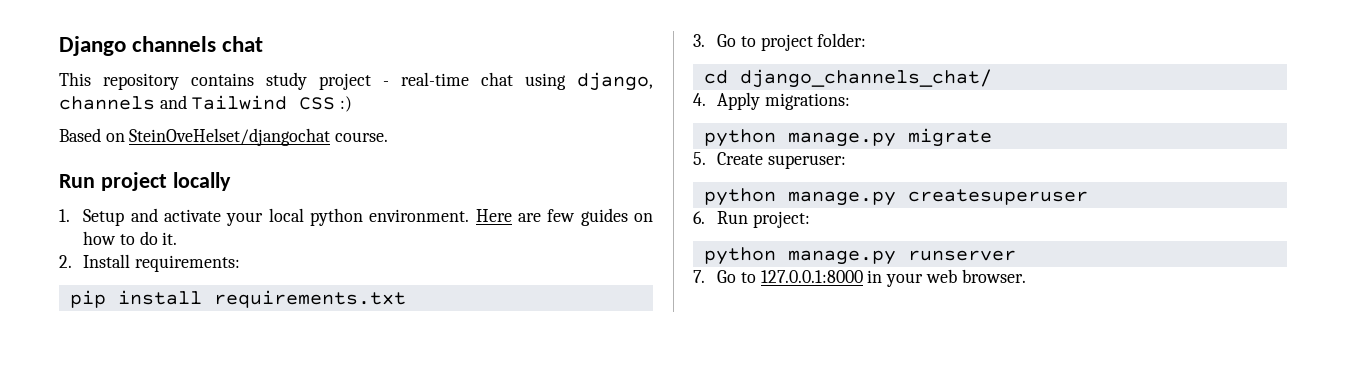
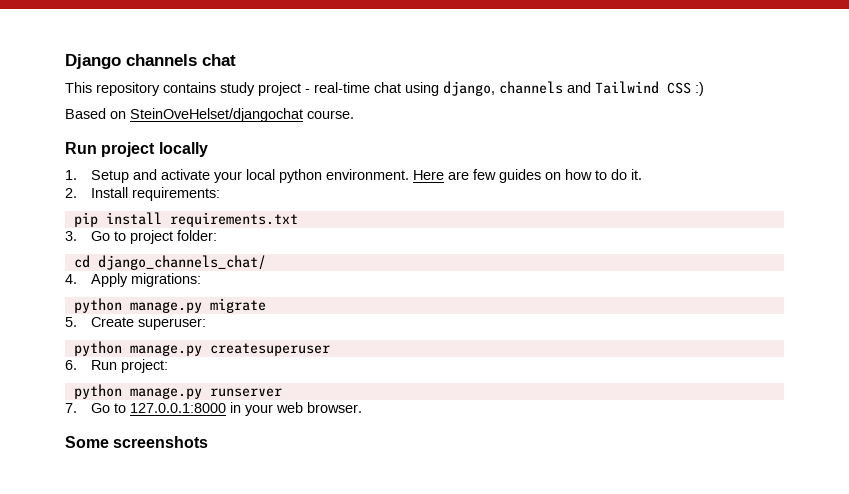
(1026, 276) none -> [65,436,209,448] // Some screenshots

